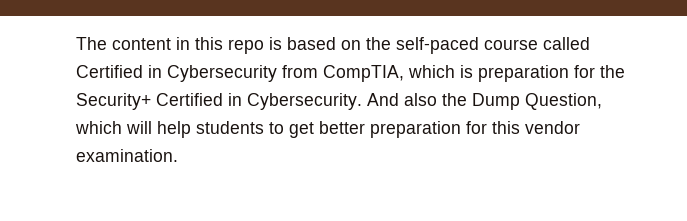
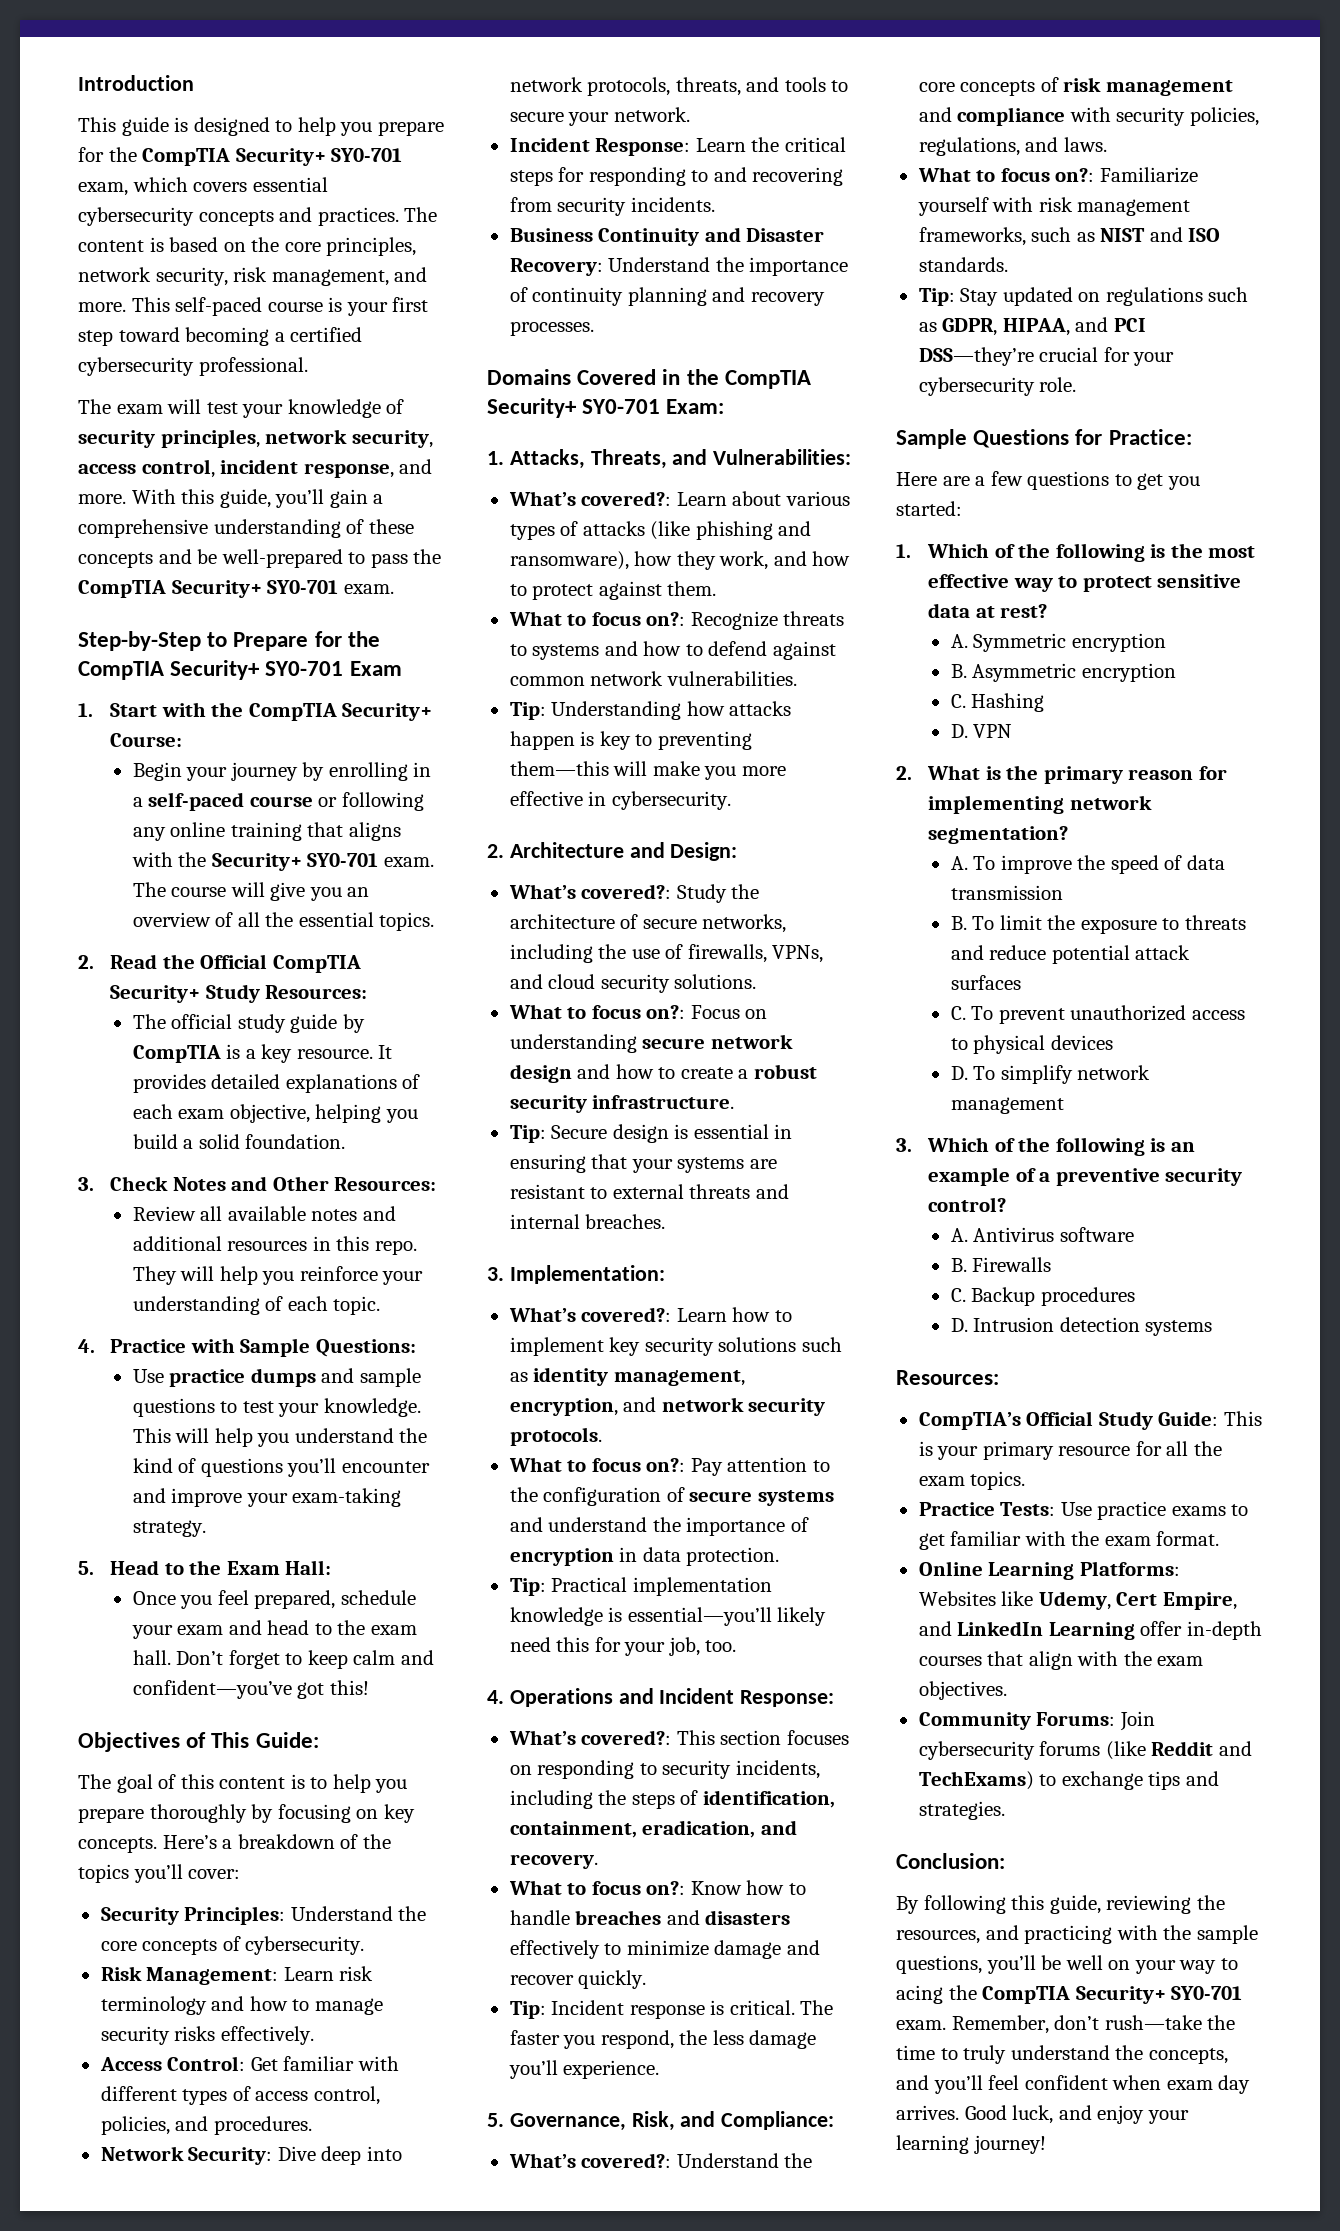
[76,37,590,54] [76,65,625,82] [76,93,602,110] [75,121,580,138] [76,149,178,162] The content in this repo is based on the self-paced course called Certified in Cybersecurity from CompTIA, which is preparation for the Security+ Certified in Cybersecurity. And also the Dump Question, which will help students to get better preparation for this vendor examination. -> [78,75,194,91] [78,117,444,136] [78,147,403,166] [78,177,328,196] [78,207,438,226] [78,237,417,256] [78,267,428,286] [78,297,429,316] [78,327,363,346] [78,357,308,376] [78,399,405,418] [78,429,433,448] [78,459,433,478] [78,489,384,508] [78,519,414,538] [78,549,442,568] [78,580,394,598] [78,631,380,651] [78,660,402,680] [78,702,433,721] [109,733,182,747] [132,762,432,781] [132,792,424,811] [132,822,401,841] [131,852,434,871] [132,882,370,901] [132,912,435,931] [78,954,361,973] [109,984,368,1003] [132,1014,365,1033] [132,1044,393,1063] [132,1074,421,1093] [132,1104,418,1123] [132,1134,346,1149] [78,1176,437,1191] [132,1206,396,1221] [132,1236,417,1255] [132,1266,424,1285] [132,1296,381,1315] [78,1338,416,1357] [132,1368,421,1387] [132,1398,421,1417] [132,1428,428,1447] [132,1458,430,1477] [132,1488,402,1507] [132,1520,206,1537] [78,1560,332,1575] [132,1590,416,1609] [131,1620,417,1639] [132,1650,434,1669] [132,1680,369,1699] [78,1732,319,1752] [78,1774,408,1793] [78,1804,415,1823] [78,1834,391,1853] [78,1864,241,1883] [100,1906,427,1925] [100,1936,365,1955] [100,1966,374,1985] [100,1996,383,2015] [100,2026,314,2045] [99,2056,399,2071] [100,2086,380,2105] [100,2116,312,2135] [100,2146,402,2165] [509,77,849,96] [509,107,690,126] [509,137,846,156] [509,167,844,186] [509,197,715,216] [509,227,825,246] [509,257,849,276] [509,287,825,306] [509,321,594,336] [487,369,811,389] [487,398,725,418] [487,449,852,469] [508,491,850,506] [509,521,812,540] [509,551,851,570] [509,581,717,600] [508,611,845,630] [509,641,836,660] [509,671,797,686] [509,701,792,720] [509,731,752,750] [509,761,786,780] [509,791,731,810] [487,842,738,861] [508,884,760,903] [509,914,787,933] [509,944,824,963] [509,974,757,993] [508,1004,768,1019] [509,1034,793,1053] [509,1064,817,1083] [509,1095,735,1113] [509,1124,793,1143] [509,1154,777,1173] [509,1184,789,1199] [509,1214,666,1229] [487,1265,665,1284] [508,1307,792,1322] [509,1337,842,1356] [509,1367,745,1386] [509,1397,826,1416] [509,1427,602,1446] [508,1457,830,1476] [509,1487,834,1506] [509,1517,809,1536] [509,1547,780,1566] [509,1577,772,1596] [509,1607,827,1626] [509,1637,737,1656] [487,1688,835,1707] [508,1730,849,1745] [509,1760,820,1779] [509,1790,835,1809] [509,1820,797,1838] [509,1854,598,1869] [508,1880,806,1895] [509,1910,791,1925] [509,1940,820,1959] [509,1970,647,1989] [509,2000,834,2019] [509,2030,817,2049] [508,2060,660,2079] [487,2111,835,2131] [508,2153,813,2168] [918,77,1233,96] [918,107,1259,126] [918,137,1107,156] [917,167,1198,183] [917,197,1191,216] [918,227,1221,246] [918,257,1008,272] [918,287,1249,306] [918,317,1146,336] [918,347,1175,366] [918,377,1077,396] [896,429,1192,449] [896,471,1200,490] [896,501,962,516] [896,543,1256,562] [927,574,1242,592] [927,603,1048,618] [950,633,1166,652] [950,663,1176,682] [950,693,1045,712] [950,724,1013,738] [896,765,1227,784] [927,795,1152,814] [927,826,1068,844] [950,855,1225,874] [950,885,1063,900] [950,915,1246,934] [950,945,1191,964] [950,975,1021,990] [950,1005,1245,1024] [950,1035,1113,1054] [950,1065,1151,1084] [950,1097,1064,1114] [896,1137,1195,1156] [927,1167,1243,1186] [927,1197,1006,1212] [950,1227,1134,1242] [950,1257,1052,1272] [950,1287,1135,1306] [950,1317,1213,1336] [896,1370,999,1385] [918,1411,1262,1430] [918,1441,1222,1460] [918,1471,1026,1490] [918,1501,1249,1520] [918,1531,1220,1550] [918,1561,1180,1580] [918,1591,1237,1610] [918,1621,1262,1640] [918,1651,1204,1670] [918,1681,1007,1700] [918,1711,1155,1731] [918,1741,1252,1760] [918,1771,1219,1790] [918,1801,1005,1820] [896,1853,1005,1869] [896,1895,1225,1914] [896,1925,1258,1944] [896,1955,1238,1974] [896,1985,1243,2004] [896,2015,1236,2034] [896,2045,1228,2064] [896,2075,1251,2094] [896,2105,1189,2124] [896,2135,1046,2154] Introduction // This guide is designed to help you prepare for the CompTIA Security+ SY0-701 exam, which covers essential cybersecurity concepts and practices. The content is based on the core principles, network security, risk management, and more. This self-paced course is your first step toward becoming a certified cybersecurity professional. // The exam will test your knowledge of security principles, network security, access control, incident response, and more. With this guide, you’ll gain a comprehensive understanding of these concepts and be well-prepared to pass the CompTIA Security+ SY0-701 exam. // Step-by-Step to Prepare for the CompTIA Security+ SY0-701 Exam // 1. Start with the CompTIA Security+ Course: // Begin your journey by enrolling in a self-paced course or following any online training that aligns with the Security+ SY0-701 exam. The course will give you an overview of all the essential topics. // 2. Read the Official CompTIA Security+ Study Resources: // The official study guide by CompTIA is a key resource. It provides detailed explanations of each exam objective, helping you build a solid foundation. // 3. Check Notes and Other Resources: // Review all available notes and additional resources in this repo. They will help you reinforce your understanding of each topic. // 4. Practice with Sample Questions: // Use practice dumps and sample questions to test your knowledge. This will help you understand the kind of questions you’ll encounter and improve your exam-taking strategy. // 5. Head to the Exam Hall: // Once you feel prepared, schedule your exam and head to the exam hall. Don’t forget to keep calm and confident—you’ve got this! // Objectives of This Guide: // The goal of this content is to help you prepare thoroughly by focusing on key concepts. Here’s a breakdown of the topics you’ll cover: // Security Principles: Understand the core concepts of cybersecurity. // Risk Management: Learn risk terminology and how to manage security risks effectively. // Access Control: Get familiar with different types of access control, policies, and procedures. // Network Security: Dive deep into network protocols, threats, and tools to secure your network. // Incident Response: Learn the critical steps for responding to and recovering from security incidents. // Business Continuity and Disaster Recovery: Understand the importance of continuity planning and recovery processes. // Domains Covered in the CompTIA Security+ SY0-701 Exam: // 1. Attacks, Threats, and Vulnerabilities: // What’s covered?: Learn about various types of attacks (like phishing and ransomware), how they work, and how to protect against them. // What to focus on?: Recognize threats to systems and how to defend against common network vulnerabilities. // Tip: Understanding how attacks happen is key to preventing them—this will make you more effective in cybersecurity. // 2. Architecture and Design: // What’s covered?: Study the architecture of secure networks, including the use of firewalls, VPNs, and cloud security solutions. // What to focus on?: Focus on understanding secure network design and how to create a robust security infrastructure. // Tip: Secure design is essential in ensuring that your systems are resistant to external threats and internal breaches. // 3. Implementation: // What’s covered?: Learn how to implement key security solutions such as identity management, encryption, and network security protocols. // What to focus on?: Pay attention to the configuration of secure systems and understand the importance of encryption in data protection. // Tip: Practical implementation knowledge is essential—you’ll likely need this for your job, too. // 4. Operations and Incident Response: // What’s covered?: This section focuses on responding to security incidents, including the steps of identification, containment, eradication, and recovery. // What to focus on?: Know how to handle breaches and disasters effectively to minimize damage and recover quickly. // Tip: Incident response is critical. The faster you respond, the less damage you’ll experience. // 5. Governance, Risk, and Compliance: // What’s covered?: Understand the core concepts of risk management and compliance with security policies, regulations, and laws. // What to focus on?: Familiarize yourself with risk management frameworks, such as NIST and ISO standards. // Tip: Stay updated on regulations such as GDPR, HIPAA, and PCI DSS—they’re crucial for your cybersecurity role. // Sample Questions for Practice: // Here are a few questions to get you started: // 1. Which of the following is the most effective way to protect sensitive data at rest? // A. Symmetric encryption // B. Asymmetric encryption // C. Hashing // D. VPN // 2. What is the primary reason for implementing network segmentation? // A. To improve the speed of data transmission // B. To limit the exposure to threats and reduce potential attack surfaces // C. To prevent unauthorized access to physical devices // D. To simplify network management // 3. Which of the following is an example of a preventive security control? // A. Antivirus software // B. Firewalls // C. Backup procedures // D. Intrusion detection systems // Resources: // CompTIA’s Official Study Guide: This is your primary resource for all the exam topics. // Practice Tests: Use practice exams to get familiar with the exam format. // Online Learning Platforms: Websites like Udemy, Cert Empire, and LinkedIn Learning offer in-depth courses that align with the exam objectives. // Community Forums: Join cybersecurity forums (like Reddit and TechExams) to exchange tips and strategies. // Conclusion: // By following this guide, reviewing the resources, and practicing with the sample questions, you’ll be well on your way to acing the CompTIA Security+ SY0-701 exam. Remember, don’t rush—take the time to truly understand the concepts, and you’ll feel confident when exam day arrives. Good luck, and enjoy your learning journey!

